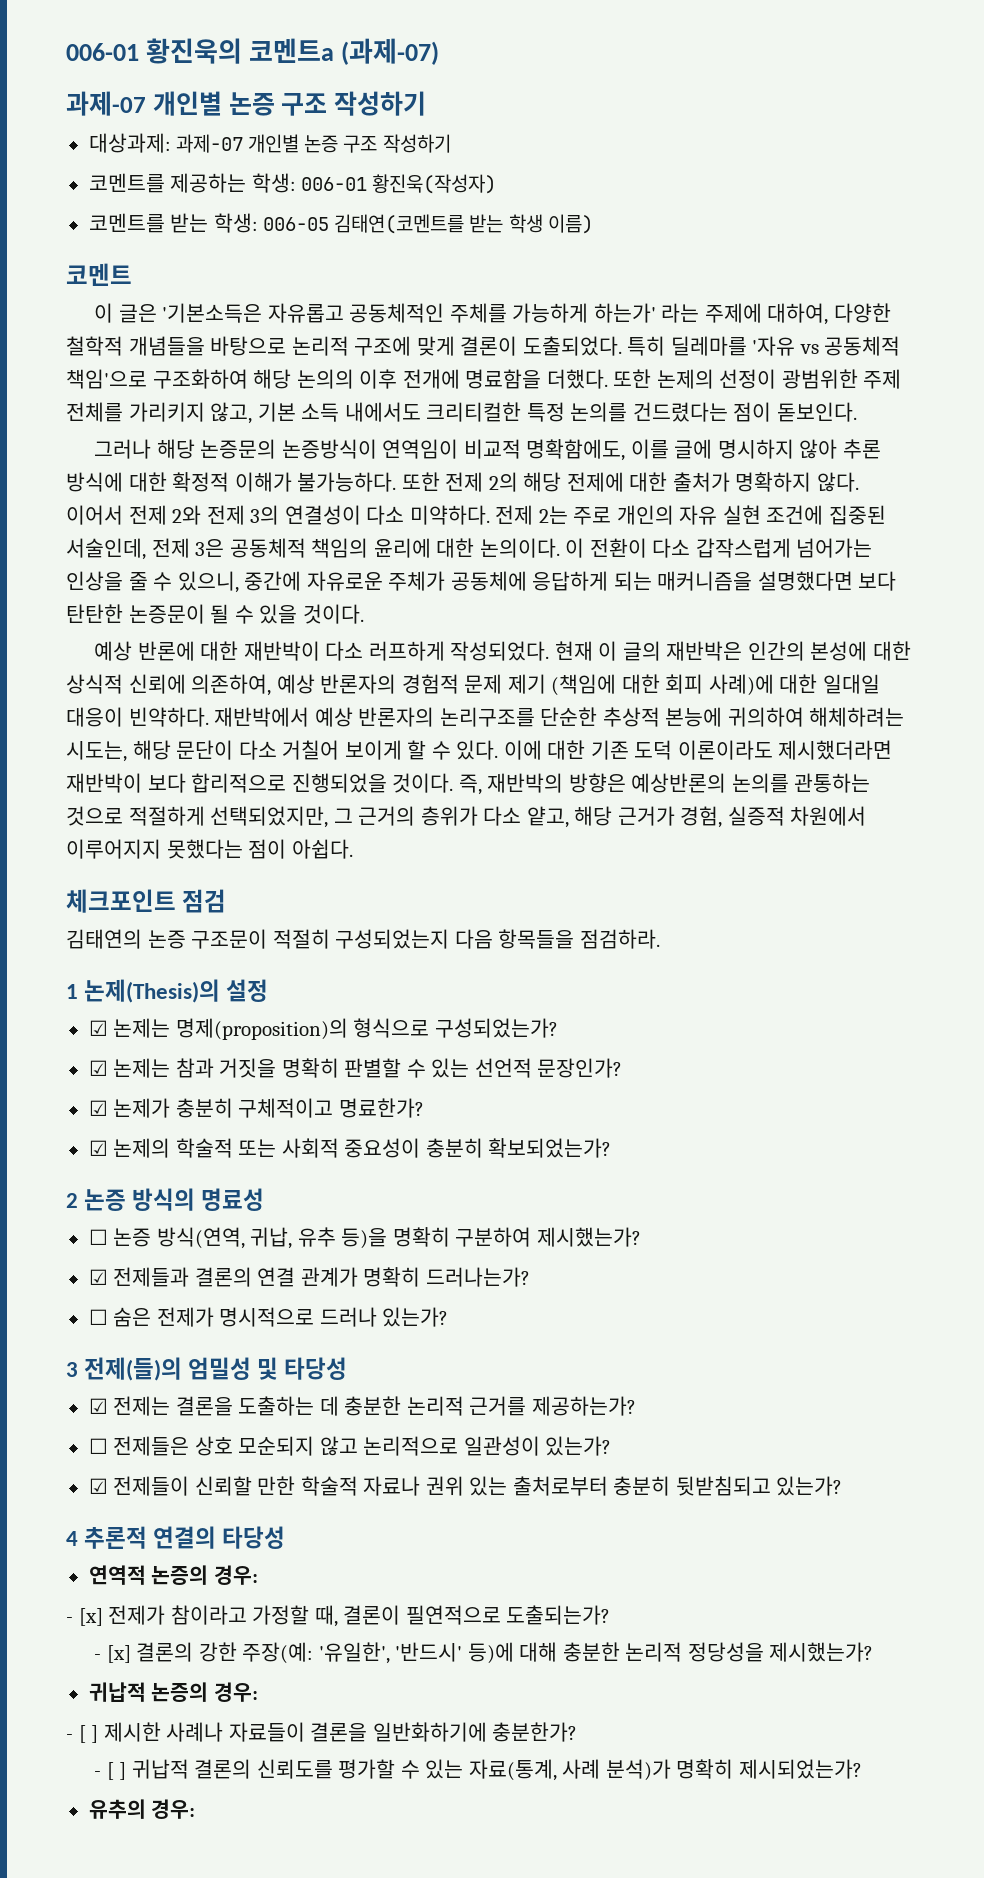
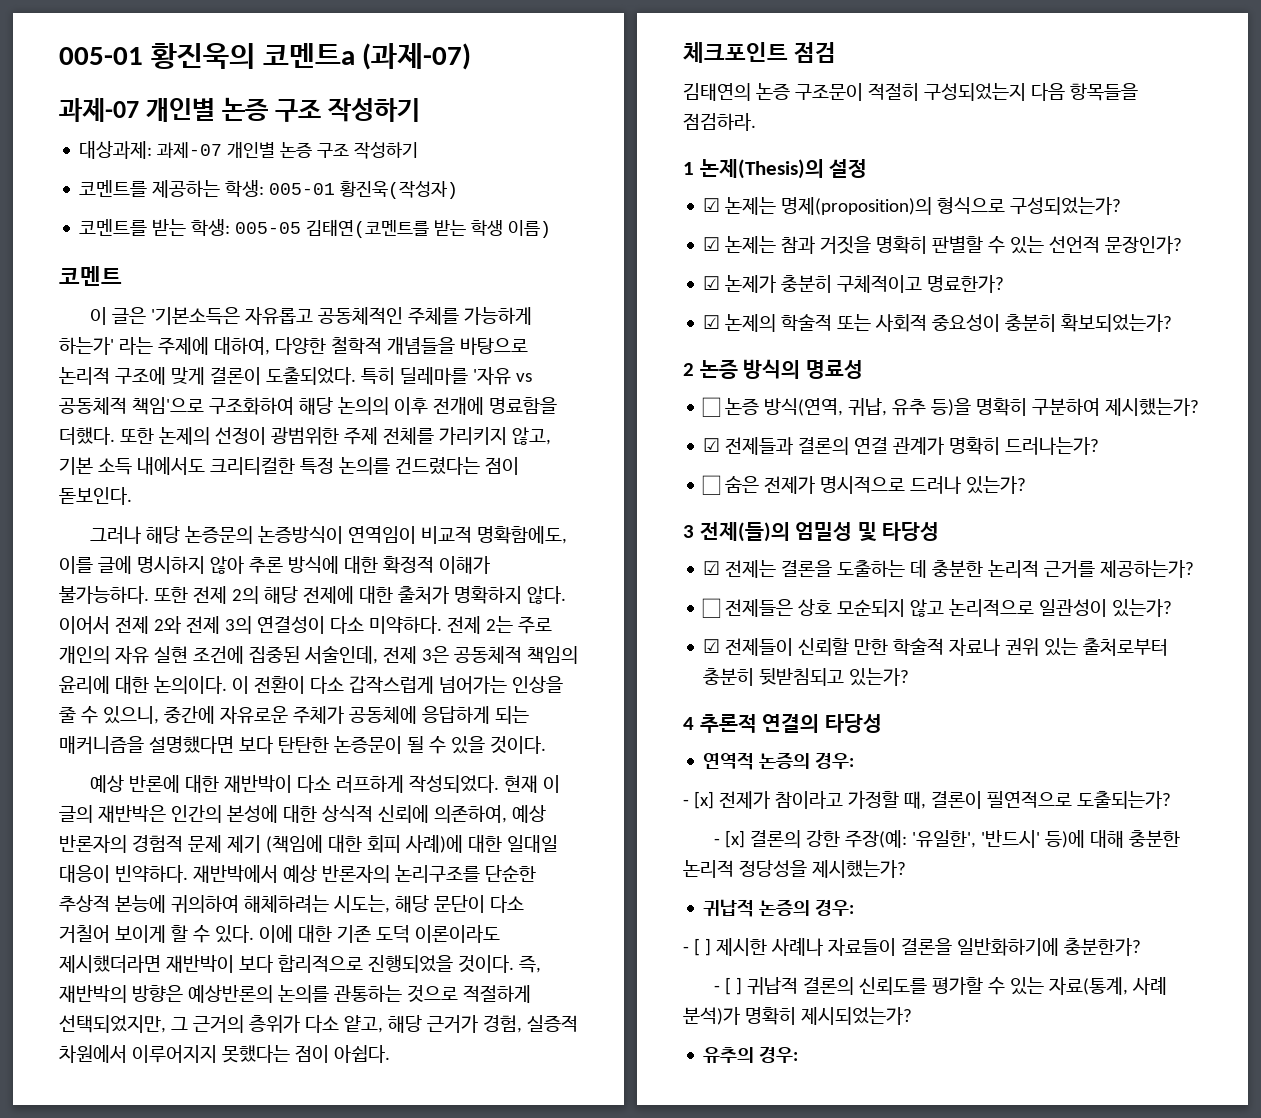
[66,43,139,61] 006-01 -> [59,47,143,65] 005-01
[301,177,368,191] 006-01 -> [269,183,336,195] 005-01
[263,217,330,231] 006-05 -> [235,222,302,234] 005-05

